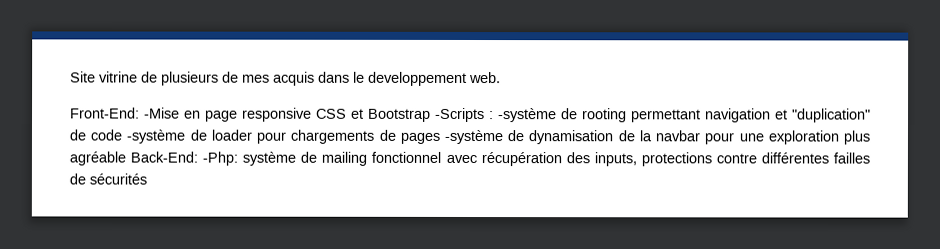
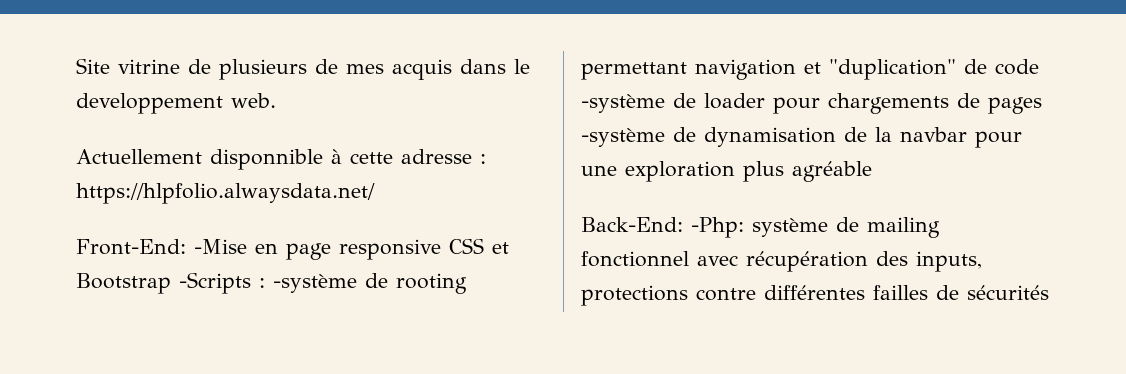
(501, 77) none -> [76,149,486,170] [76,183,375,204] // Actuellement disponnible à cette adresse : https://hlpfolio.alwaysdata.net/
(126, 158) none -> (872, 171) //

